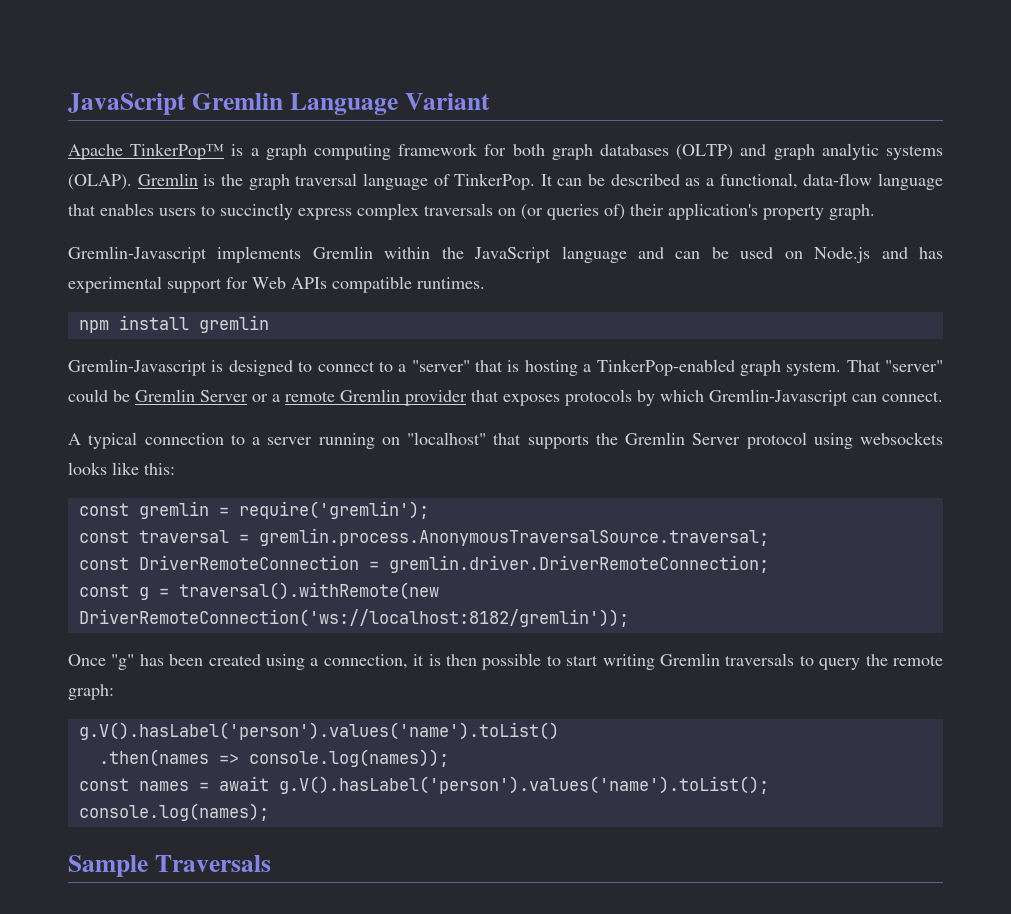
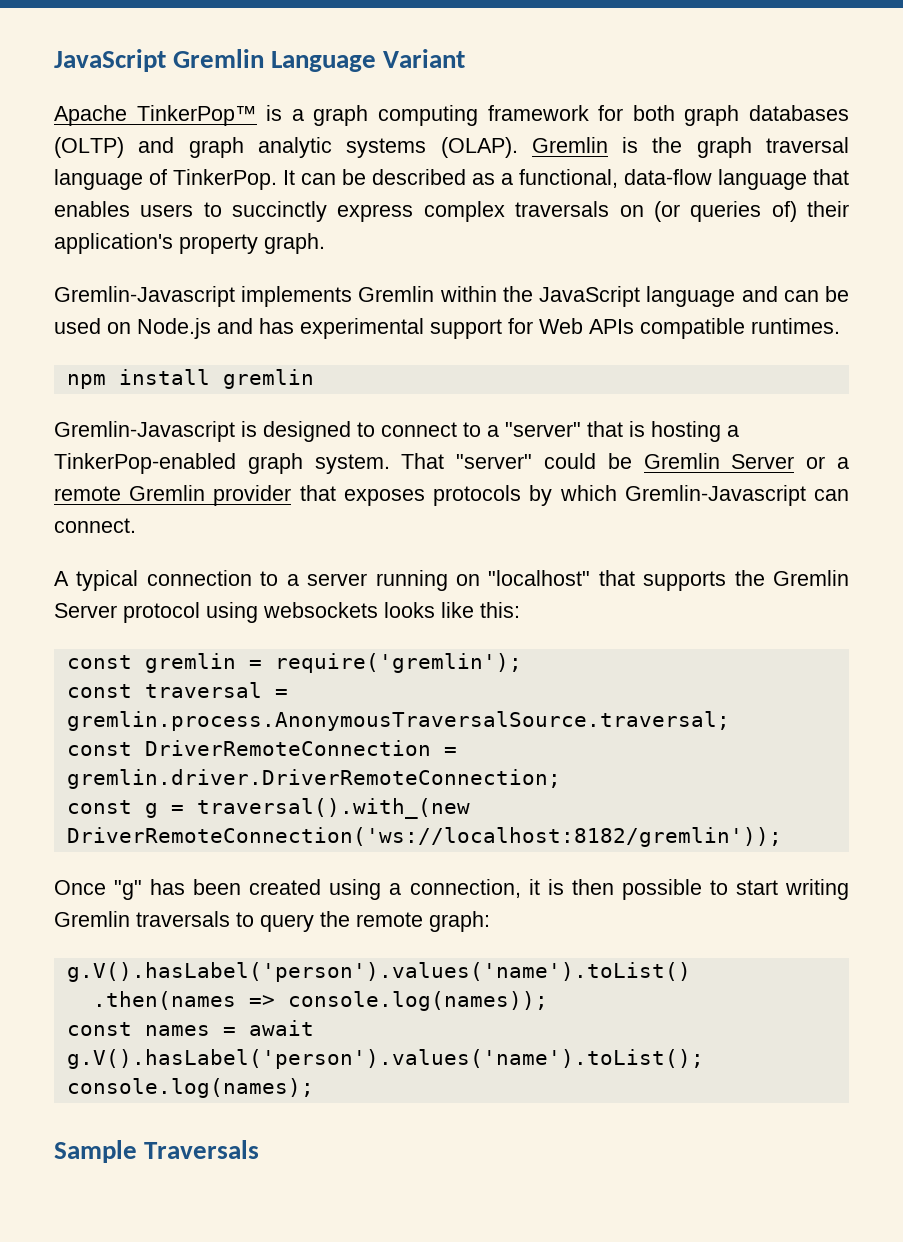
[178,582,439,600] traversal().withRemote(new -> [196,798,470,819] traversal().with_(new

